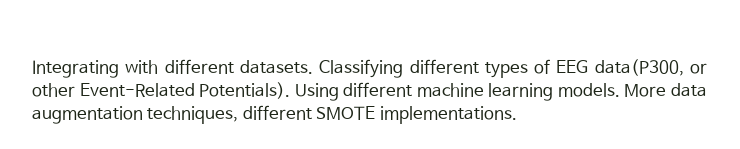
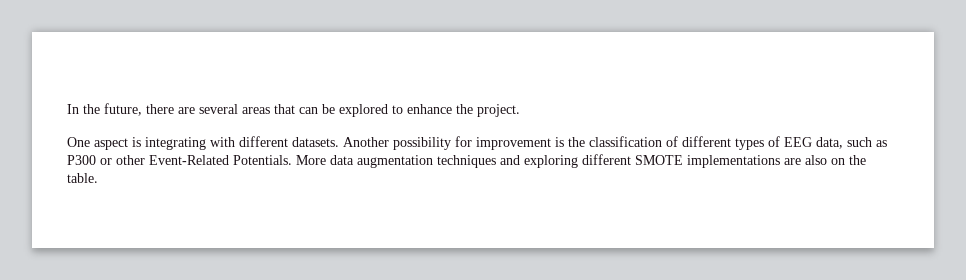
[32,59,707,78] [32,82,707,101] [32,105,517,124] Integrating with different datasets. Classifying different types of EEG data(P300, or other Event-Related Potentials). Using different machine learning models. More data augmentation techniques, different SMOTE implementations. -> [67,103,520,117] [67,136,887,150] [67,154,866,168] [67,173,98,183] In the future, there are several areas that can be explored to enhance the project. // One aspect is integrating with different datasets. Another possibility for improvement is the classification of different types of EEG data, such as P300 or other Event-Related Potentials. More data augmentation techniques and exploring different SMOTE implementations are also on the table.

